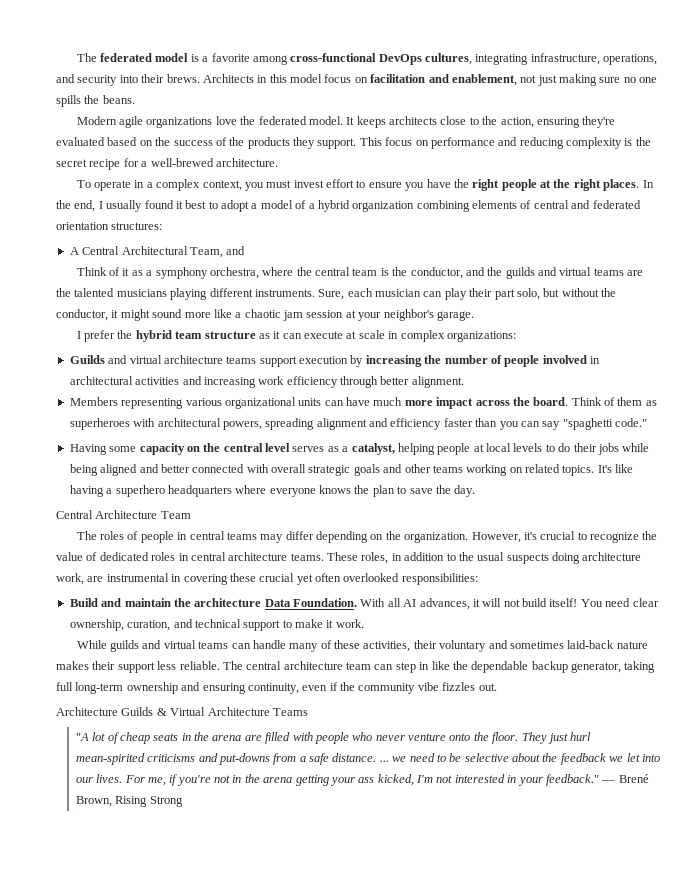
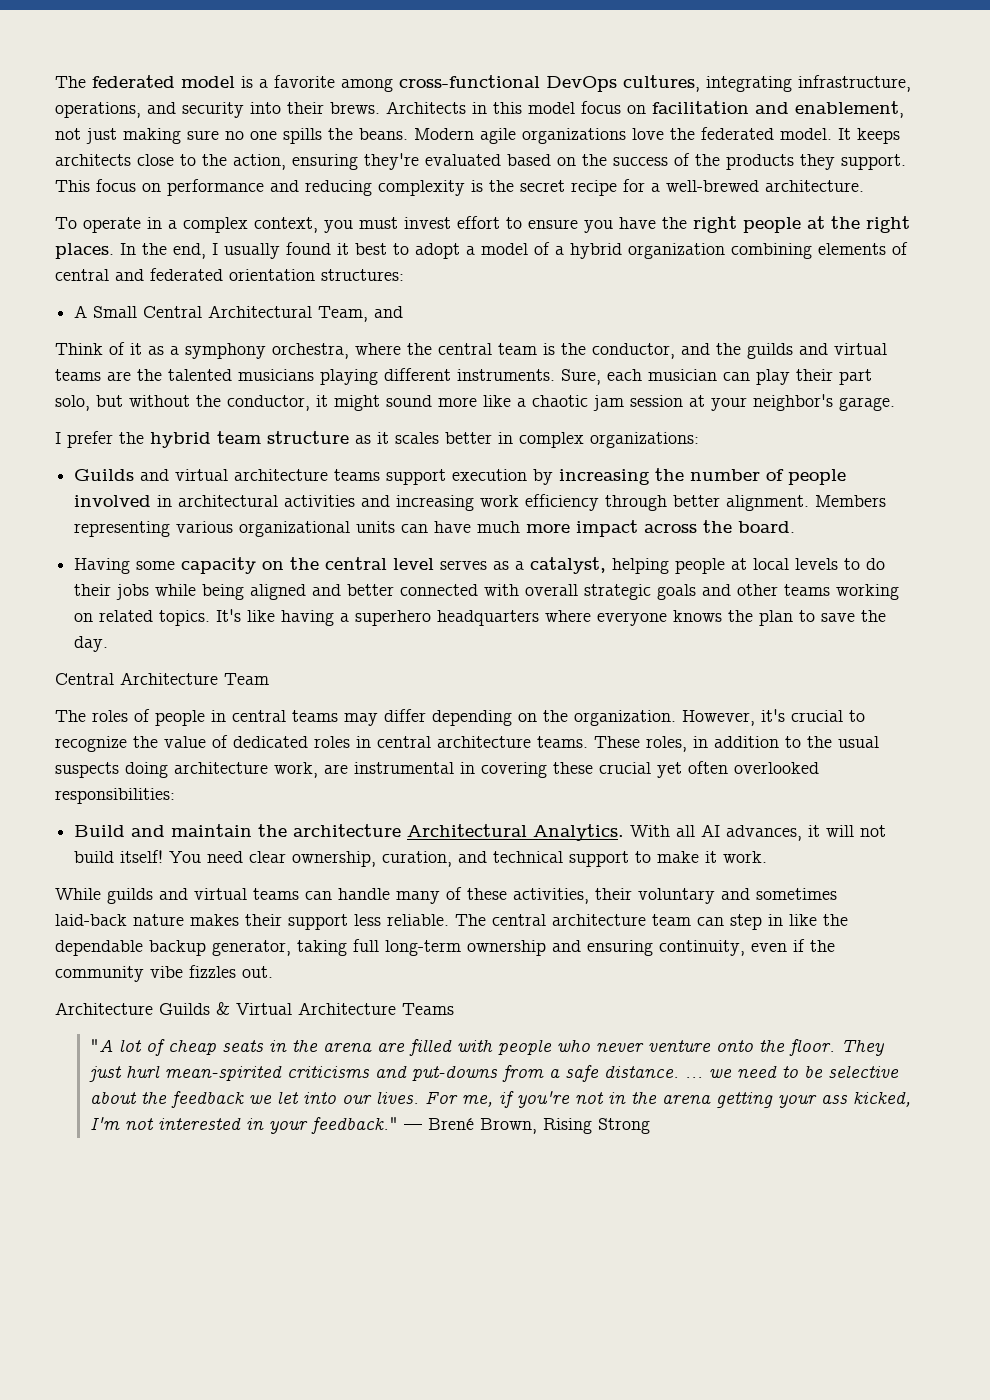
(135, 99) // -> (408, 134) none
(79, 251) none -> [93,306,138,318] Small
[282,330,385,339] can execute at scale -> [395,432,492,444] scales better
(464, 382) // -> (810, 503) none
[571,397,657,406] [69,418,647,430] Think of them as superheroes with architectural powers, spreading alignment and efficiency faster than you can say "spaghetti code." -> (796, 527) none
[264,598,357,607] Data Foundation. -> [407,824,625,841] Architectural Analytics.

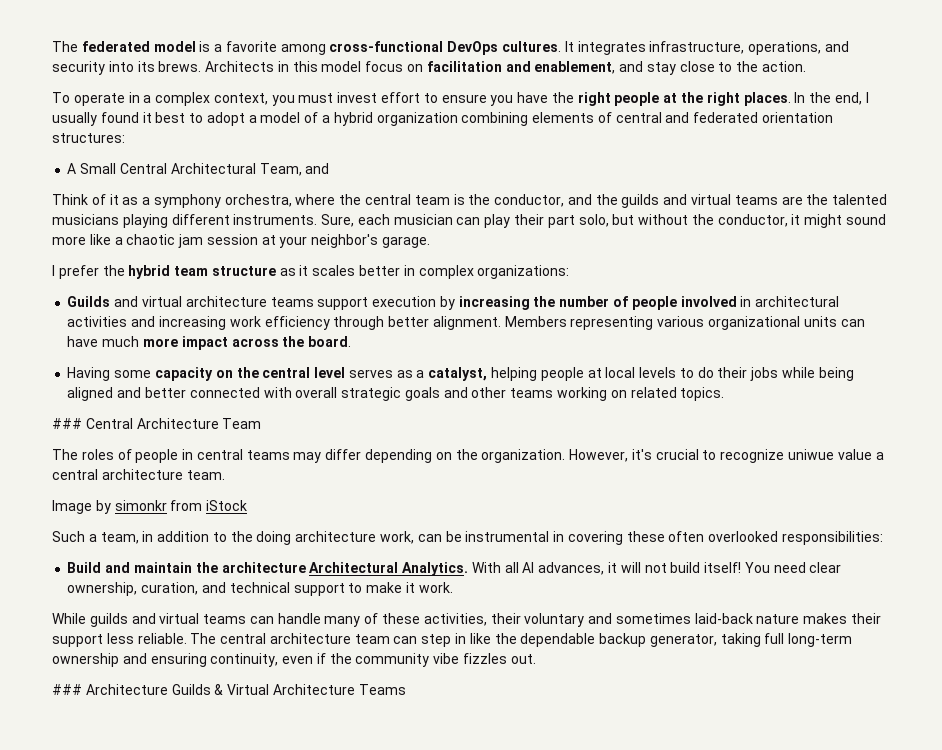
[623,75,792,92] cultures, integrating -> [502,41,646,55] cultures. It integrates
[287,102,324,114] their -> [137,61,155,72] its
[55,127,900,144] [55,153,906,170] [55,179,864,196] not just making sure no one spills the beans. Modern agile organizations love the federated model. It keeps architects close to the action, ensuring they're evaluated based on the success of the products they support. This focus on performance and reducing complexity is the secret recipe for a well-brewed architecture. -> [619,61,807,75] and stay close to the action.
[216,609,887,626] [74,636,109,652] It's like having a superhero headquarters where everyone knows the plan to save the day. // -> [52,418,82,429] // ###
[133,735,687,752] the value of dedicated roles in central architecture teams. These roles, -> [788,449,884,460] [52,469,225,480] [52,500,248,514] [52,531,139,544] uniwue value a central architecture team. // Image by simonkr from iStock // Such a team,
[838,736,879,748] [55,762,119,778] usual suspects -> (253, 536) none
[324,764,348,774] are -> [417,531,462,542] can be
[599,762,682,778] crucial yet -> (665, 536) none
(273, 972) none -> [52,684,82,695] ###
[89,1039,884,1056] [88,1065,899,1082] [89,1091,911,1108] [89,1117,650,1134] // "A lot of cheap seats in the arena are filled with people who never venture onto the floor. They just hurl mean-spirited criticisms and put-downs from a safe distance. ... we need to be selective about the feedback we let into our lives. For me, if you're not in the arena getting your ass kicked, I'm not interested in your feedback." — Brené Brown, Rising Strong -> (406, 689) none

